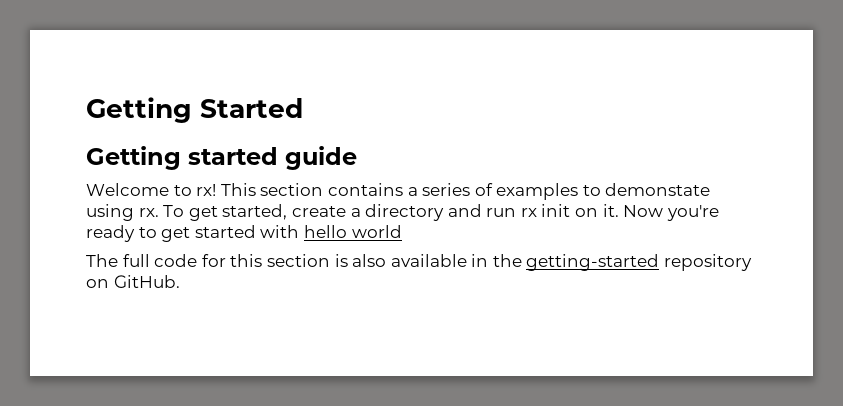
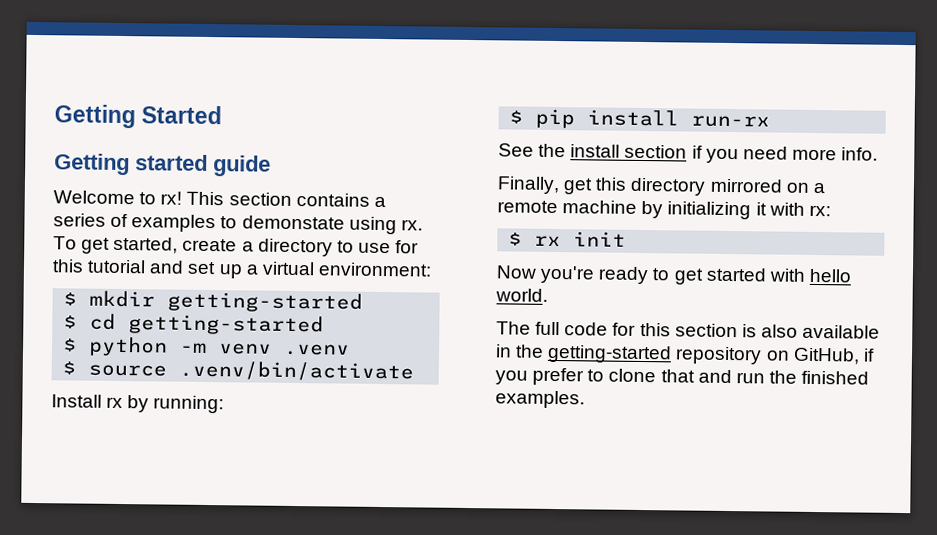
[447,204,517,217] and run -> [336,240,420,254] [52,259,432,279] [63,290,364,313] [63,313,325,336] [63,336,351,357] [62,360,415,382] [51,394,225,414] [509,108,771,129] [498,143,879,164] [497,176,825,196] [497,200,831,220] [508,232,523,246] to use for this tutorial and set up a virtual environment: // $ mkdir getting-started // $ cd getting-started // $ python -m venv .venv // $ source .venv/bin/activate // Install rx by running: // $ pip install run-rx // See the install section if you need more info. // Finally, get this directory mirrored on a remote machine by initializing it with rx: // $
[575,204,619,217] on it. -> (627, 239) //
[351,225,402,238] world -> [495,288,548,302] world.
[113,275,180,288] GitHub. -> [792,347,875,365] [495,367,870,386] [495,390,585,409] GitHub, if you prefer to clone that and run the finished examples.

